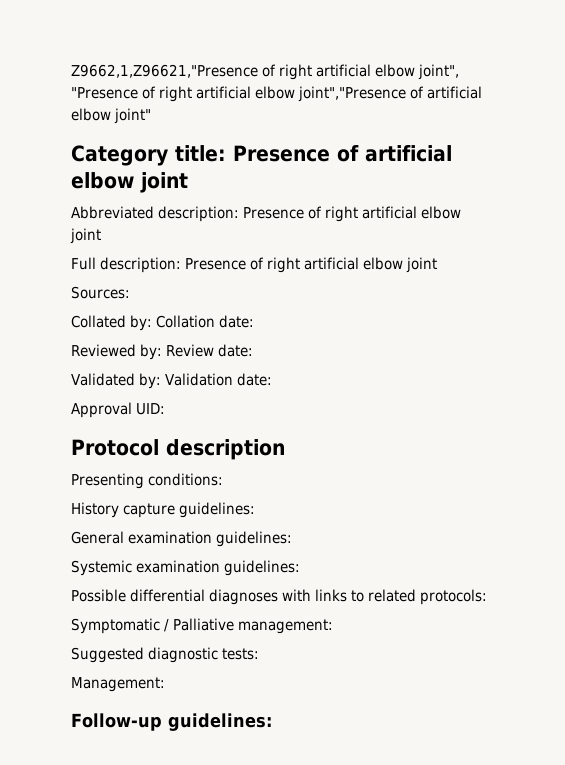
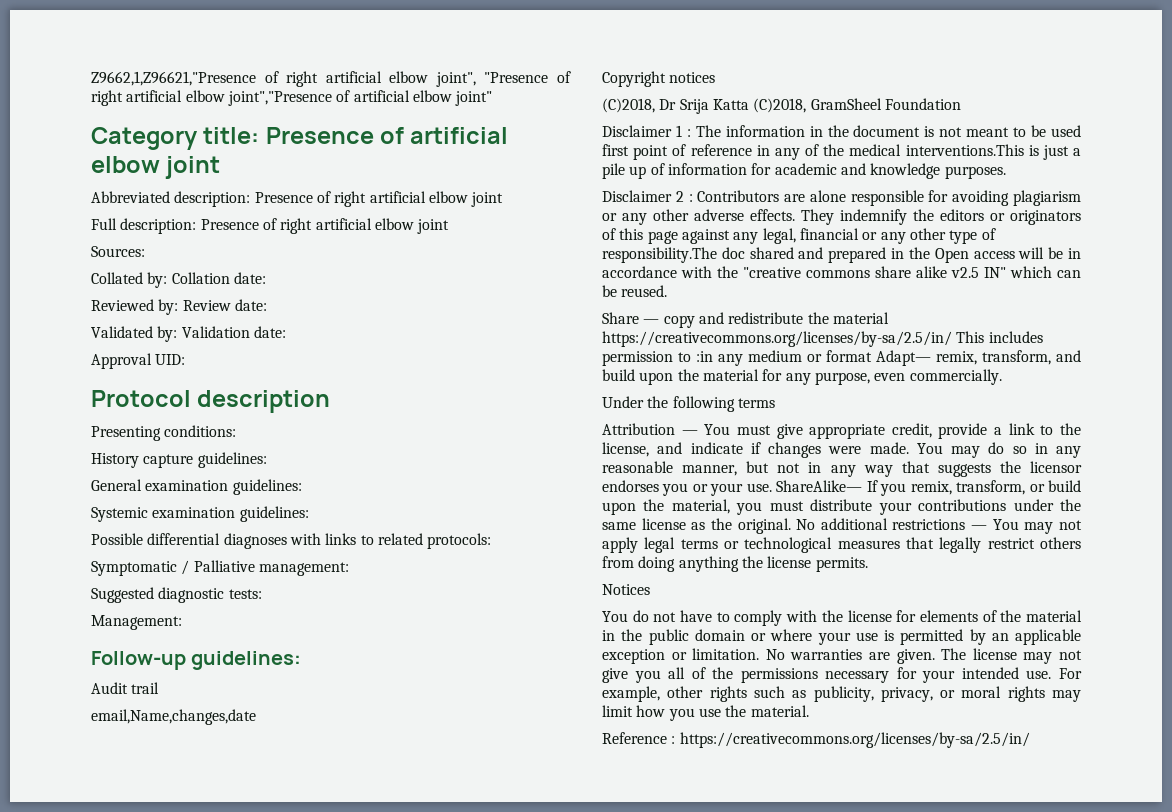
(272, 722) none -> [91,682,160,694] [91,709,256,725] [602,71,716,87] [602,98,961,114] [602,125,1081,137] [602,144,1081,160] [602,163,1006,179] [602,190,1081,206] [602,209,1081,225] [602,228,996,244] [602,247,1081,263] [602,266,1081,278] [602,285,668,297] [602,312,889,328] [602,331,1043,347] [602,350,1081,366] [602,369,1002,385] [602,396,775,412] [602,423,1081,439] [602,442,1081,458] [602,461,1082,477] [602,480,1081,496] [602,499,1081,515] [602,518,1082,534] [602,537,1081,553] [602,556,868,572] [602,584,650,595] [602,610,1082,626] [602,629,1081,645] [602,648,1082,664] [602,667,1082,683] [602,686,1081,702] [602,705,809,721] [602,732,1030,748] // Audit trail // email,Name,changes,date // Copyright notices // (C)2018, Dr Srija Katta (C)2018, GramSheel Foundation // Disclaimer 1 : The information in the document is not meant to be used first point of reference in any of the medical interventions.This is just a pile up of information for academic and knowledge purposes. // Disclaimer 2 : Contributors are alone responsible for avoiding plagiarism or any other adverse effects. They indemnify the editors or originators of this page against any legal, financial or any other type of responsibility.The doc shared and prepared in the Open access will be in accordance with the "creative commons share alike v2.5 IN" which can be reused. // Share — copy and redistribute the material https://creativecommons.org/licenses/by-sa/2.5/in/ This includes permission to :in any medium or format Adapt— remix, transform, and build upon the material for any purpose, even commercially. // Under the following terms // Attribution — You must give appropriate credit, provide a link to the license, and indicate if changes were made. You may do so in any reasonable manner, but not in any way that suggests the licensor endorses you or your use. ShareAlike— If you remix, transform, or build upon the material, you must distribute your contributions under the same license as the original. No additional restrictions — You may not apply legal terms or technological measures that legally restrict others from doing anything the license permits. // Notices // You do not have to comply with the license for elements of the material in the public domain or where your use is permitted by an applicable exception or limitation. No warranties are given. The license may not give you all of the permissions necessary for your intended use. For example, other rights such as publicity, privacy, or moral rights may limit how you use the material. // Reference : https://creativecommons.org/licenses/by-sa/2.5/in/

